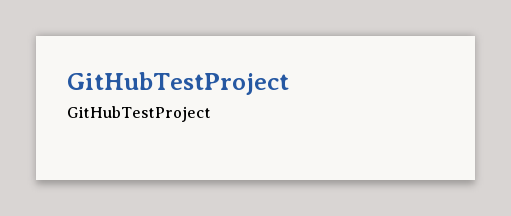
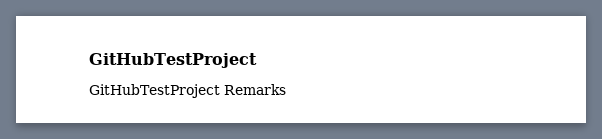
(211, 114) none -> [223,84,286,95] Remarks

